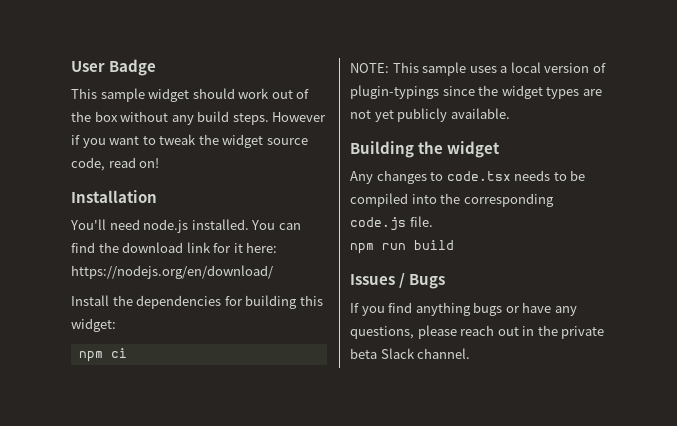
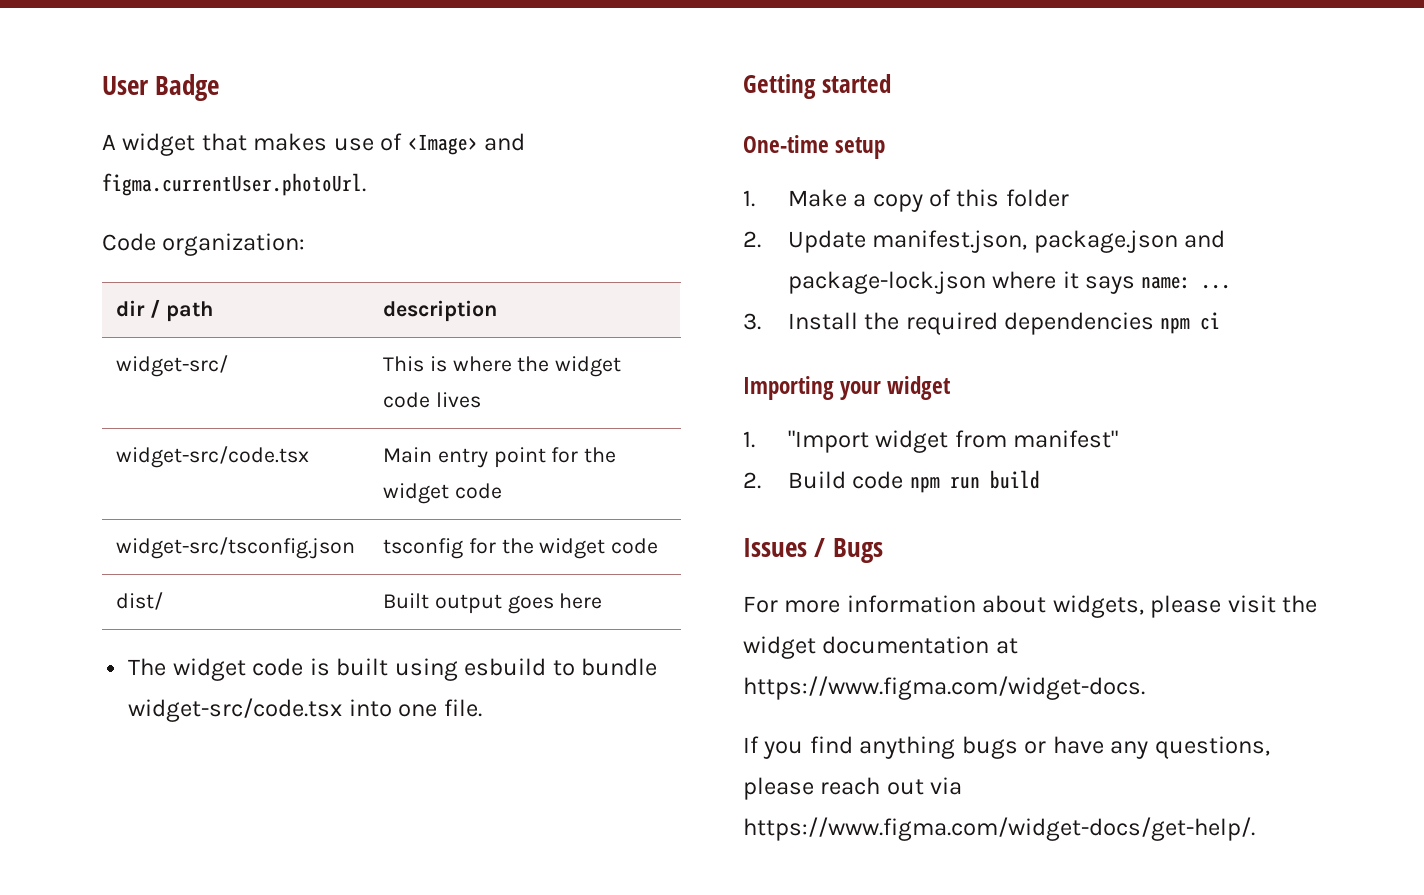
[71,88,310,102] [71,111,327,125] [71,134,308,148] [71,157,160,171] [71,190,157,203] [70,219,301,233] [71,242,278,253] [71,265,273,279] [71,295,323,309] [71,318,116,332] [78,348,127,362] [350,62,606,76] [350,85,602,99] [350,108,510,122] [350,141,501,158] [350,170,586,184] [350,193,554,207] [350,216,433,231] This sample widget should work out of the box without any build steps. However if you want to tweak the widget source code, read on! // Installation // You'll need node.js installed. You can find the download link for it here: https://nodejs.org/en/download/ // Install the dependencies for building this widget: // npm ci // NOTE: This sample uses a local version of plugin-typings since the widget types are not yet publicly available. // Building the widget // Any changes to code.tsx needs to be compiled into the corresponding code.js file. // -> [102,133,526,156] [102,173,366,196] [102,233,306,256] [115,299,213,322] [382,300,497,322] [115,355,228,377] [382,356,622,377] [382,392,481,408] [115,446,309,468] [382,447,617,468] [382,483,502,504] [115,537,355,559] [382,538,659,559] [115,592,163,610] [382,593,603,614] [128,658,658,681] [128,698,482,722] [743,74,891,99] [743,135,886,159] [743,189,1069,212] [743,230,1225,253] [787,271,1232,294] [743,312,1221,335] [743,376,951,400] [743,430,1118,453] [743,471,904,489] A widget that makes use of <Image> and figma.currentUser.photoUrl. // Code organization: // dir / path | description // widget-src/ | This is where the widget code lives // widget-src/code.tsx | Main entry point for the widget code // widget-src/tsconfig.json | tsconfig for the widget code // dist/ | Built output goes here // The widget code is built using esbuild to bundle widget-src/code.tsx into one file. // Getting started // One-time setup // 1. Make a copy of this folder // 2. Update manifest.json, package.json and package-lock.json where it says name: ... // 3. Install the required dependencies npm ci // Importing your widget // 1. "Import widget from manifest" // 2. Build code
(446, 281) none -> [743,595,1318,618] [743,636,1018,659] [743,676,1145,700] // For more information about widgets, please visit the widget documentation at https://www.figma.com/widget-docs.
[522,325,605,339] [350,348,471,359] in the private beta Slack channel. -> [930,777,963,795] [743,817,1255,841] via https://www.figma.com/widget-docs/get-help/.

